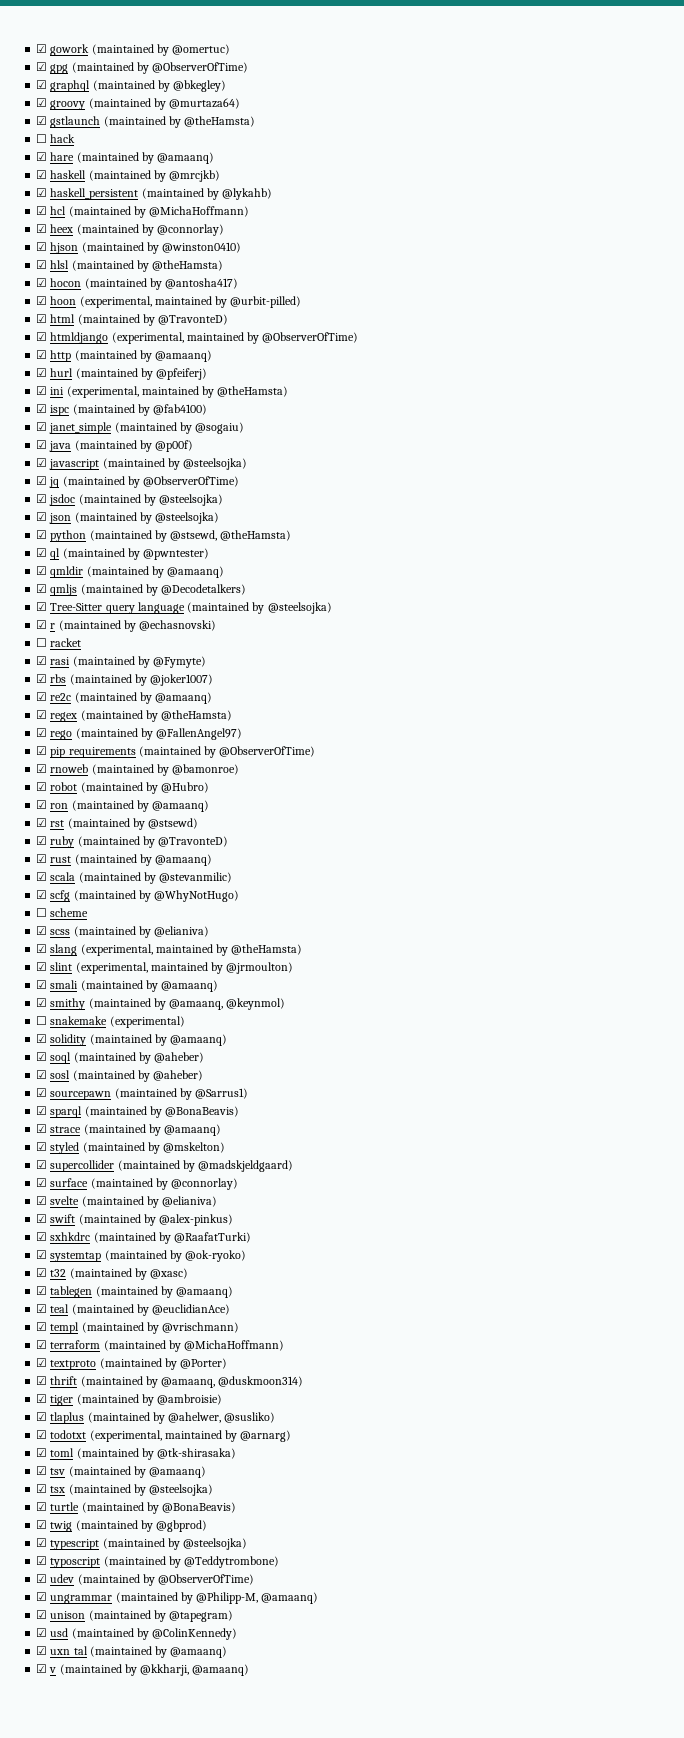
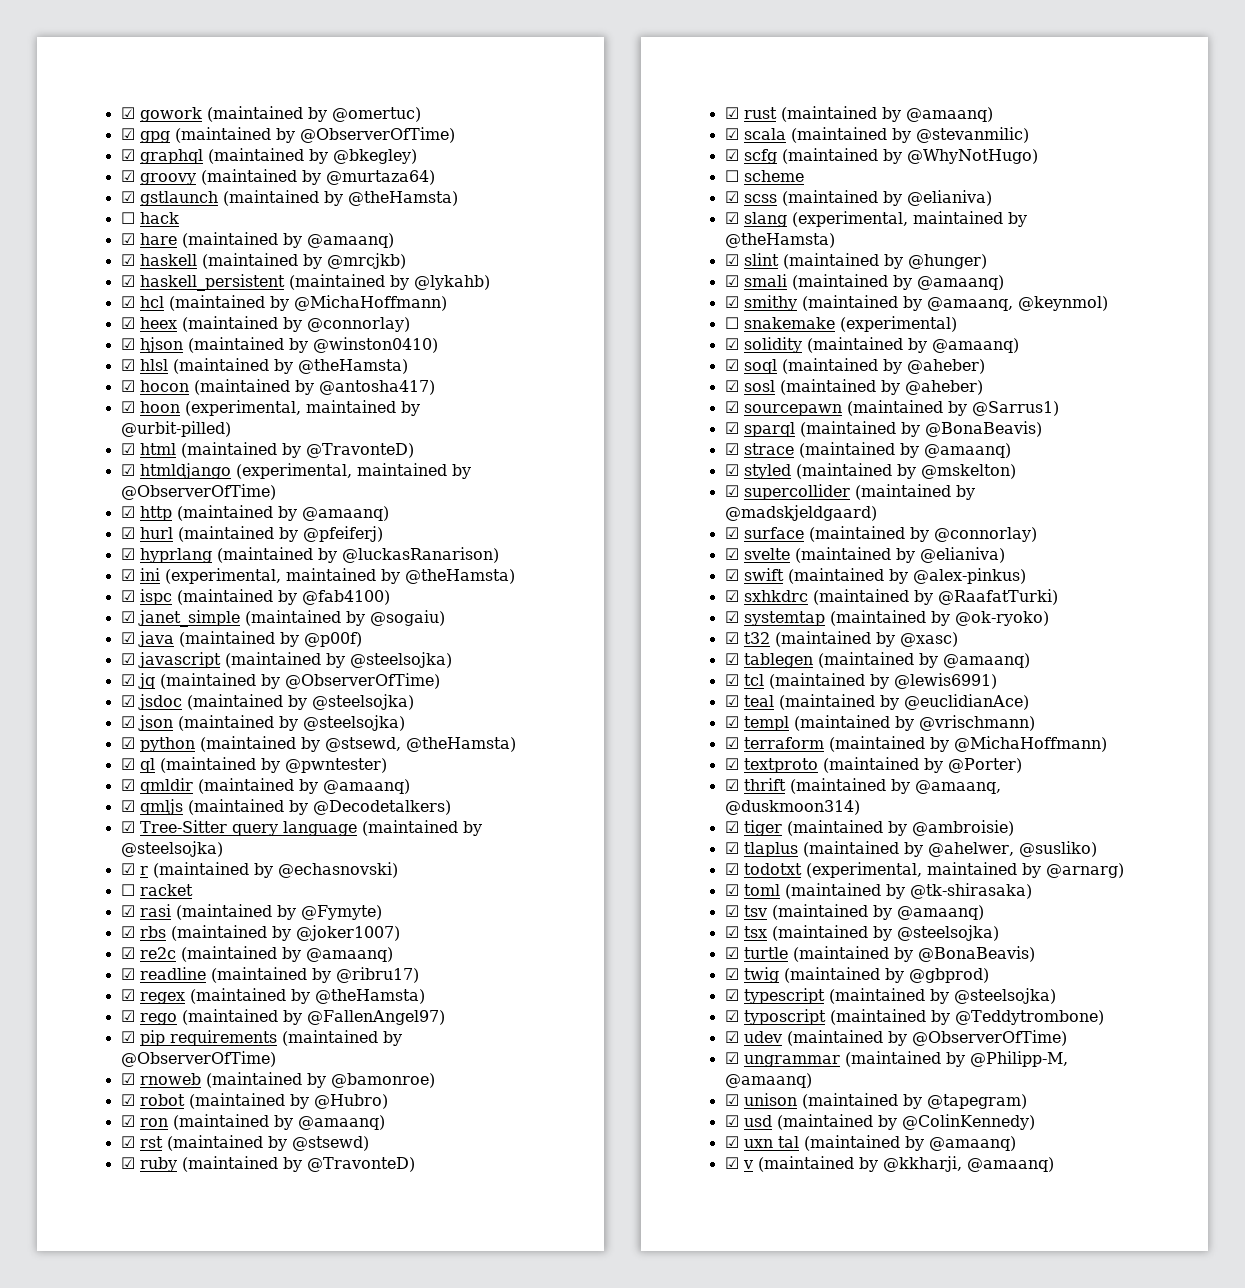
(208, 374) none -> [120,547,499,563] // ☑ hyprlang (maintained by @luckasRanarison)
(213, 698) none -> [120,967,419,983] // ☑ readline (maintained by @ribru17)
[75,962,294,974] (experimental, maintained by @jrmoulton) -> [782,253,987,269] (maintained by @hunger)
(234, 1292) none -> [724,673,997,689] // ☑ tcl (maintained by @lewis6991)

